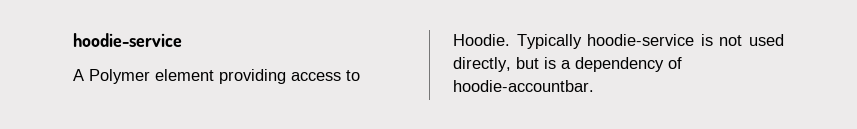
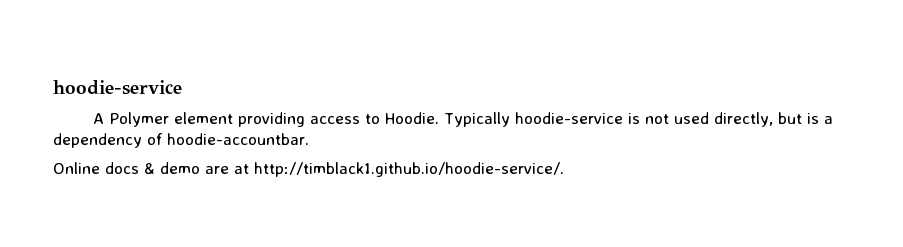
(594, 86) none -> [53,162,564,177] // Online docs & demo are at http://timblack1.github.io/hoodie-service/.

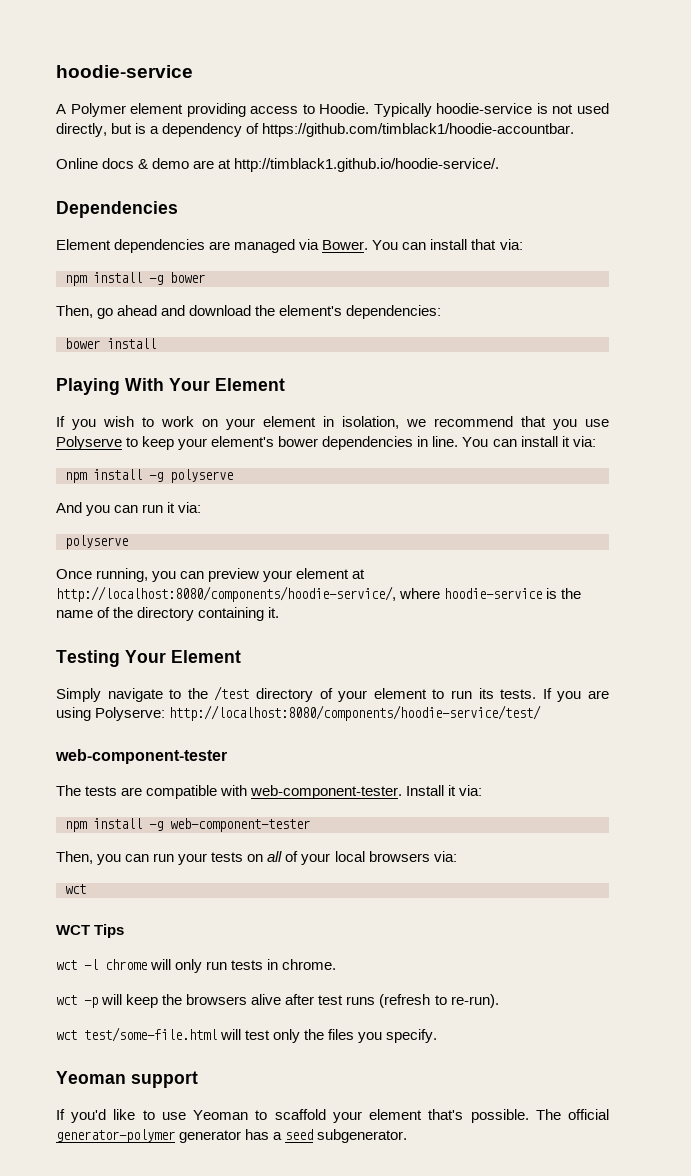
[167,133,309,145] hoodie-accountbar. -> [262,123,575,137] https://github.com/timblack1/hoodie-accountbar.
(564, 169) none -> [56,201,178,218] [56,239,523,253] [65,272,205,286] [56,305,442,319] [65,338,156,349] [56,378,285,395] [56,416,609,430] [56,436,596,450] [65,469,233,483] [56,502,202,516] [65,535,128,549] [56,568,366,582] [56,586,582,602] [56,607,280,621] [56,650,241,667] [56,686,610,702] [56,705,542,721] [55,749,227,764] [56,785,483,799] [65,818,310,832] [56,851,457,865] [65,884,86,894] [56,924,125,938] [56,959,337,973] [56,994,499,1008] [56,1027,438,1043] [56,1071,198,1088] [56,1109,609,1123] [56,1129,408,1143] // Dependencies // Element dependencies are managed via Bower. You can install that via: // npm install -g bower // Then, go ahead and download the element's dependencies: // bower install // Playing With Your Element // If you wish to work on your element in isolation, we recommend that you use Polyserve to keep your element's bower dependencies in line. You can install it via: // npm install -g polyserve // And you can run it via: // polyserve // Once running, you can preview your element at http://localhost:8080/components/hoodie-service/, where hoodie-service is the name of the directory containing it. // Testing Your Element // Simply navigate to the /test directory of your element to run its tests. If you are using Polyserve: http://localhost:8080/components/hoodie-service/test/ // web-component-tester // The tests are compatible with web-component-tester. Install it via: // npm install -g web-component-tester // Then, you can run your tests on all of your local browsers via: // wct // WCT Tips // wct -l chrome will only run tests in chrome. // wct -p will keep the browsers alive after test runs (refresh to re-run). // wct test/some-file.html will test only the files you specify. // Yeoman support // If you'd like to use Yeoman to scaffold your element that's possible. The official generator-polymer generator has a seed subgenerator.

